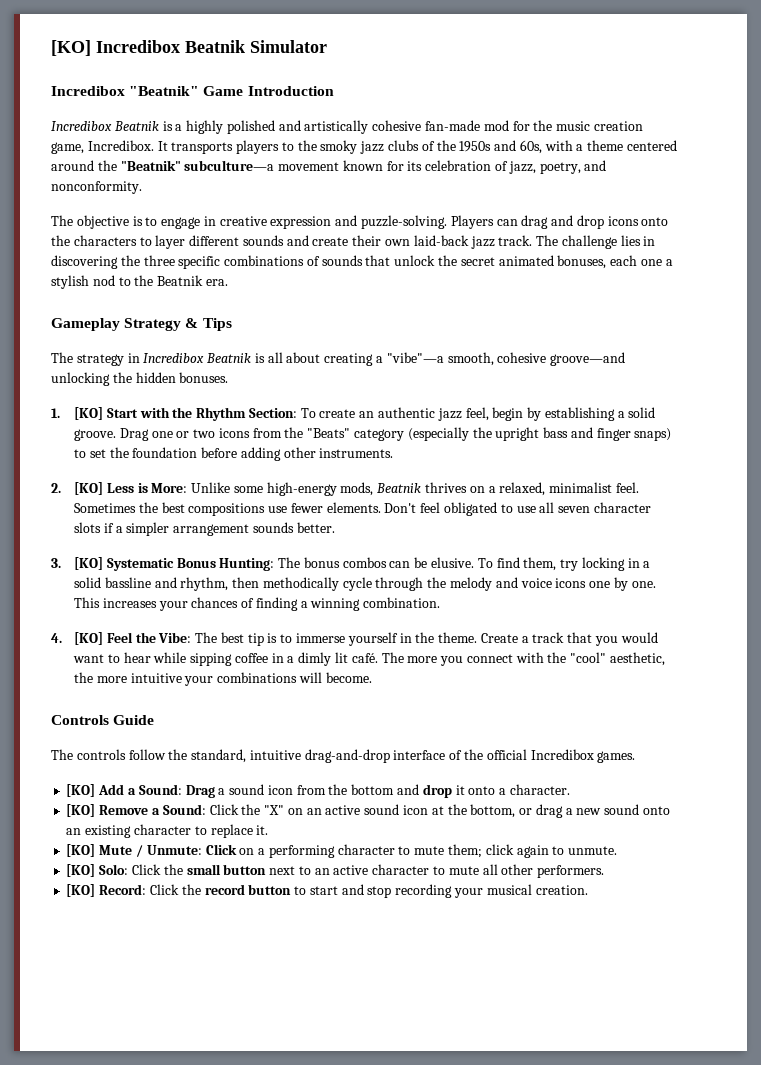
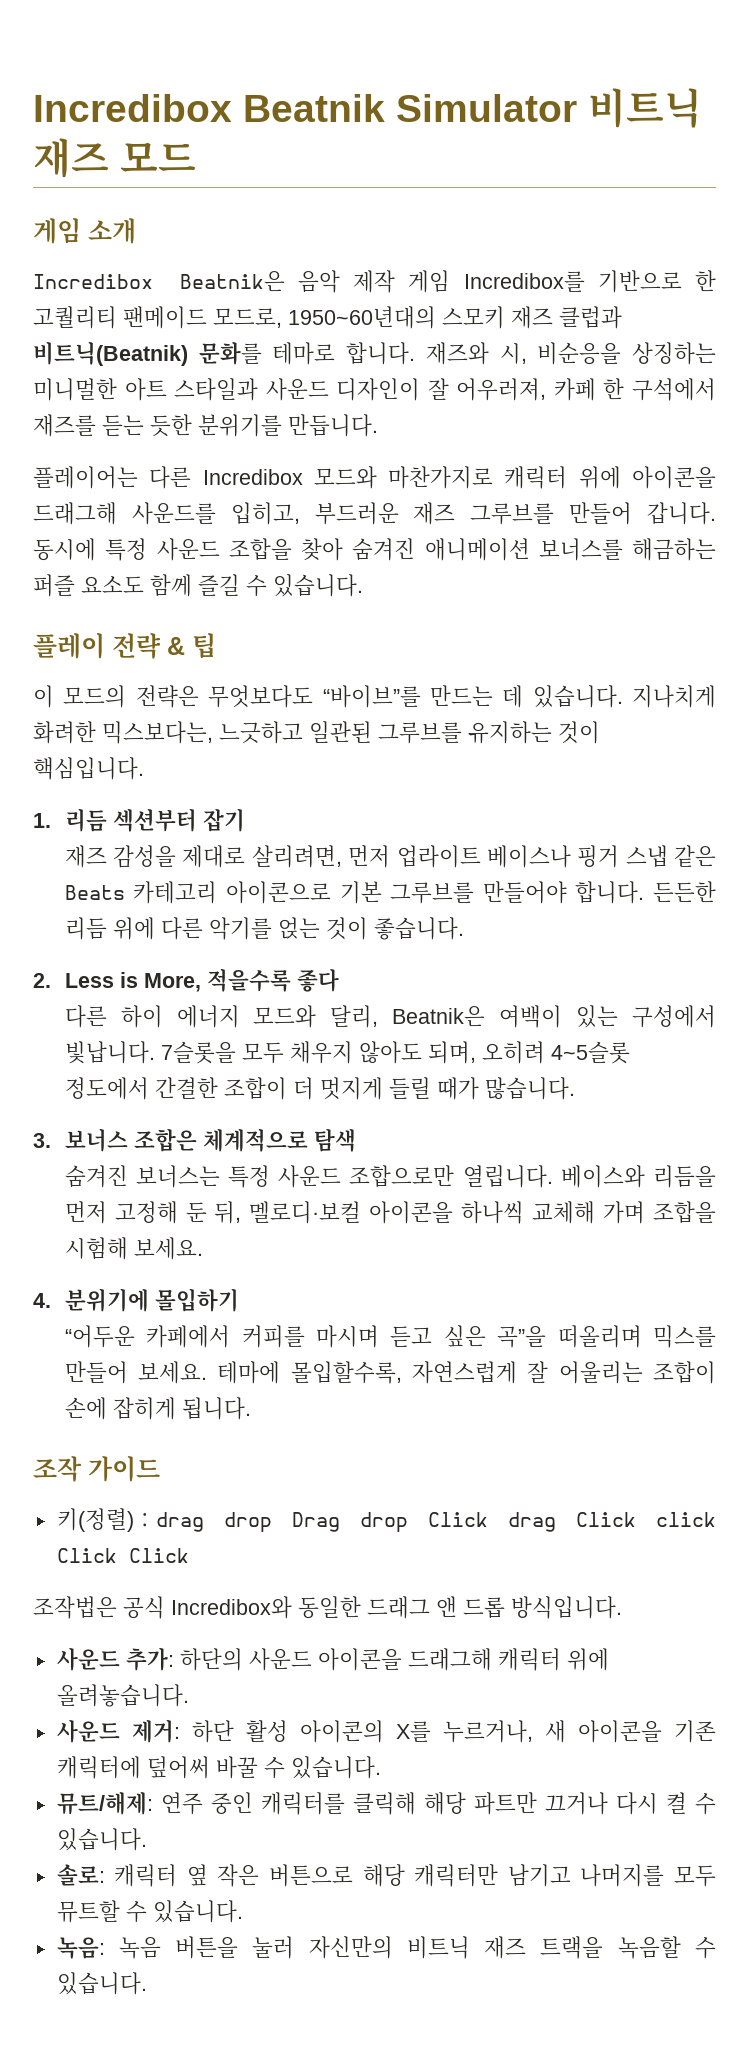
[51,40,91,56] [KO] -> (33, 108) none
[51,86,334,96] [51,120,643,134] [51,140,678,154] [51,160,607,174] [51,181,142,194] [51,215,669,229] [51,235,656,249] [51,255,673,269] [51,275,228,289] [51,318,232,331] [51,352,626,366] [51,372,229,386] [51,407,656,421] [73,427,672,441] [73,447,394,461] // Incredibox "Beatnik" Game Introduction // Incredibox Beatnik is a highly polished and artistically cohesive fan-made mod for the music creation game, Incredibox. It transports players to the smoky jazz clubs of the 1950s and 60s, with a theme centered around the "Beatnik" subculture—a movement known for its celebration of jazz, poetry, and nonconformity. // The objective is to engage in creative expression and puzzle-solving. Players can drag and drop icons onto the characters to layer different sounds and create their own laid-back jazz track. The challenge lies in discovering the three specific combinations of sounds that unlock the secret animated bonuses, each one a stylish nod to the Beatnik era. // Gameplay Strategy & Tips // The strategy in Incredibox Beatnik is all about creating a "vibe"—a smooth, cohesive groove—and unlocking the hidden bonuses. // 1. [KO] Start with the Rhythm Section: To create an authentic jazz feel, begin by establishing a solid groove. Drag one or two icons from the "Beats" category (especially the upright bass and finger snaps) to set the foundation before adding other instruments. -> [588,88,702,128] [33,138,196,178] [33,218,136,244] [33,270,716,293] [33,306,622,329] [33,342,716,366] [33,378,716,401] [33,414,378,437] [33,466,716,489] [33,502,716,525] [33,538,716,561] [33,574,363,597] [33,633,216,659] [33,685,716,708] [33,721,600,744] [33,757,144,780] [33,808,245,832] [64,845,717,868] [64,881,717,904] [64,917,464,940] 비트닉 재즈 모드 // 게임 소개 // Incredibox Beatnik은 음악 제작 게임 Incredibox를 기반으로 한 고퀄리티 팬메이드 모드로, 1950~60년대의 스모키 재즈 클럽과 비트닉(Beatnik) 문화를 테마로 합니다. 재즈와 시, 비순응을 상징하는 미니멀한 아트 스타일과 사운드 디자인이 잘 어우러져, 카페 한 구석에서 재즈를 듣는 듯한 분위기를 만듭니다. // 플레이어는 다른 Incredibox 모드와 마찬가지로 캐릭터 위에 아이콘을 드래그해 사운드를 입히고, 부드러운 재즈 그루브를 만들어 갑니다. 동시에 특정 사운드 조합을 찾아 숨겨진 애니메이션 보너스를 해금하는 퍼즐 요소도 함께 즐길 수 있습니다. // 플레이 전략 & 팁 // 이 모드의 전략은 무엇보다도 “바이브”를 만드는 데 있습니다. 지나치게 화려한 믹스보다는, 느긋하고 일관된 그루브를 유지하는 것이 핵심입니다. // 1. 리듬 섹션부터 잡기 // 재즈 감성을 제대로 살리려면, 먼저 업라이트 베이스나 핑거 스냅 같은 Beats 카테고리 아이콘으로 기본 그루브를 만들어야 합니다. 든든한 리듬 위에 다른 악기를 얹는 것이 좋습니다.
[73,482,103,495] [KO] -> (51, 980) none
[151,482,639,496] [73,502,651,516] [73,522,335,536] [51,557,651,571] [73,577,656,591] [73,597,441,611] [51,632,658,646] [72,652,665,666] [73,672,372,686] [51,715,155,725] [51,749,636,763] [66,784,570,798] [66,804,670,818] [66,824,269,838] [66,844,618,858] [66,864,605,878] [66,884,588,898] More: Unlike some high-energy mods, Beatnik thrives on a relaxed, minimalist feel. Sometimes the best compositions use fewer elements. Don't feel obligated to use all seven character slots if a simpler arrangement sounds better. // 3. [KO] Systematic Bonus Hunting: The bonus combos can be elusive. To find them, try locking in a solid bassline and rhythm, then methodically cycle through the melody and voice icons one by one. This increases your chances of finding a winning combination. // 4. [KO] Feel the Vibe: The best tip is to immerse yourself in the theme. Create a track that you would want to hear while sipping coffee in a dimly lit café. The more you connect with the "cool" aesthetic, the more intuitive your combinations will become. // Controls Guide // The controls follow the standard, intuitive drag-and-drop interface of the official Incredibox games. // [KO] Add a Sound: Drag a sound icon from the bottom and drop it onto a character. // [KO] Remove a Sound: Click the "X" on an active sound icon at the bottom, or drag a new sound onto an existing character to replace it. // [KO] Mute / Unmute: Click on a performing character to mute them; click again to unmute. // [KO] Solo: Click the small button next to an active character to mute all other performers. // [KO] Record: Click the record button to start and stop recording your musical creation. -> [143,969,339,992] [64,1005,717,1028] [64,1041,630,1064] [64,1077,575,1100] [33,1128,356,1152] [64,1165,717,1188] [64,1201,717,1224] [64,1237,203,1260] [33,1288,239,1312] [64,1325,717,1348] [64,1361,716,1384] [64,1397,251,1420] [33,1456,160,1482] [56,1508,716,1532] [56,1548,189,1563] [33,1596,622,1619] [56,1647,609,1671] [56,1684,189,1707] [56,1719,716,1743] [56,1756,381,1779] [56,1792,716,1815] [56,1828,147,1851] [56,1864,716,1887] [56,1900,243,1923] [56,1936,716,1959] [56,1972,147,1995] More, 적을수록 좋다 // 다른 하이 에너지 모드와 달리, Beatnik은 여백이 있는 구성에서 빛납니다. 7슬롯을 모두 채우지 않아도 되며, 오히려 4~5슬롯 정도에서 간결한 조합이 더 멋지게 들릴 때가 많습니다. // 3. 보너스 조합은 체계적으로 탐색 // 숨겨진 보너스는 특정 사운드 조합으로만 열립니다. 베이스와 리듬을 먼저 고정해 둔 뒤, 멜로디·보컬 아이콘을 하나씩 교체해 가며 조합을 시험해 보세요. // 4. 분위기에 몰입하기 // “어두운 카페에서 커피를 마시며 듣고 싶은 곡”을 떠올리며 믹스를 만들어 보세요. 테마에 몰입할수록, 자연스럽게 잘 어울리는 조합이 손에 잡히게 됩니다. // 조작 가이드 // 키(정렬)：drag drop Drag drop Click drag Click click Click Click // 조작법은 공식 Incredibox와 동일한 드래그 앤 드롭 방식입니다. // 사운드 추가: 하단의 사운드 아이콘을 드래그해 캐릭터 위에 올려놓습니다. // 사운드 제거: 하단 활성 아이콘의 X를 누르거나, 새 아이콘을 기존 캐릭터에 덮어써 바꿀 수 있습니다. // 뮤트/해제: 연주 중인 캐릭터를 클릭해 해당 파트만 끄거나 다시 켤 수 있습니다. // 솔로: 캐릭터 옆 작은 버튼으로 해당 캐릭터만 남기고 나머지를 모두 뮤트할 수 있습니다. // 녹음: 녹음 버튼을 눌러 자신만의 비트닉 재즈 트랙을 녹음할 수 있습니다.

